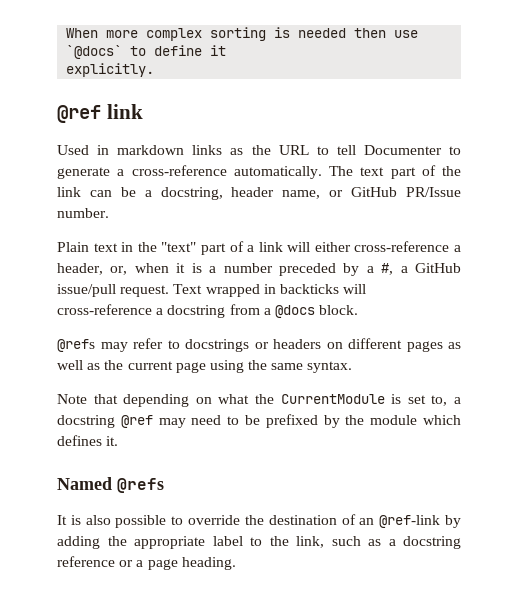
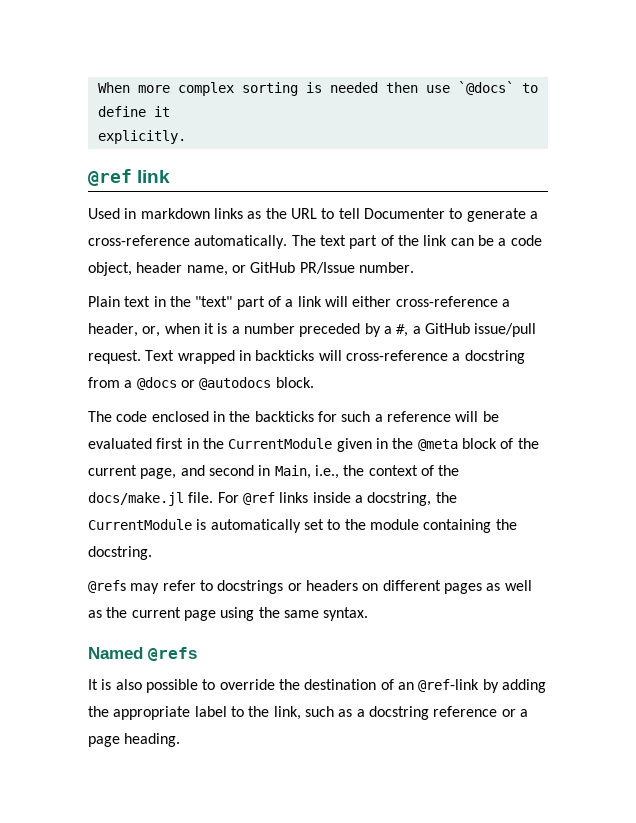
[160,187,223,200] docstring, -> [510,235,542,246] [88,262,132,276] code object,
(315, 311) none -> [180,377,272,390] or @autodocs
(359, 310) none -> [88,411,499,422] [88,438,539,452] [88,465,460,479] [88,492,457,506] [88,519,517,533] [88,546,152,560] // The code enclosed in the backticks for such a reference will be evaluated first in the CurrentModule given in the @meta block of the current page, and second in Main, i.e., the context of the docs/make.jl file. For @ref links inside a docstring, the CurrentModule is automatically set to the module containing the docstring.
[57,394,462,407] [57,414,462,428] [57,435,119,446] // Note that depending on what the CurrentModule is set to, a docstring @ref may need to be prefixed by the module which defines it. -> (369, 614) none

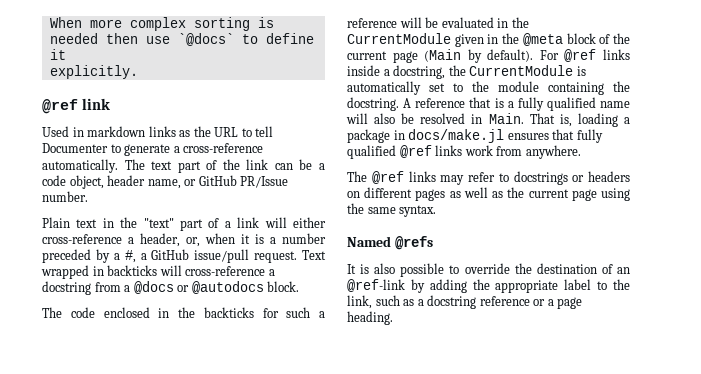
[156,438,184,449] first -> (494, 22) none
[140,465,460,479] [88,492,214,506] page, and second in Main, i.e., the context of the docs/make.jl file. -> [392,49,534,63] page (Main by default).
[88,580,126,593] // @refs -> [403,97,630,111] [346,113,630,127] [347,129,603,143] [347,145,581,159] [347,171,436,184] A reference that is a fully qualified name will also be resolved in Main. That is, loading a package in docs/make.jl ensures that fully qualified @ref links work from anywhere. // The @ref links

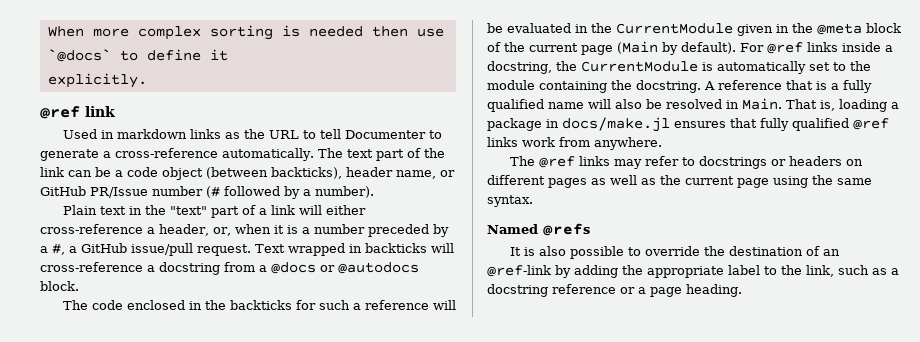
[69,175,104,189] object, -> [162,167,342,180] object (between backticks),
[42,191,88,202] number. -> [152,186,374,199] number (# followed by a number).

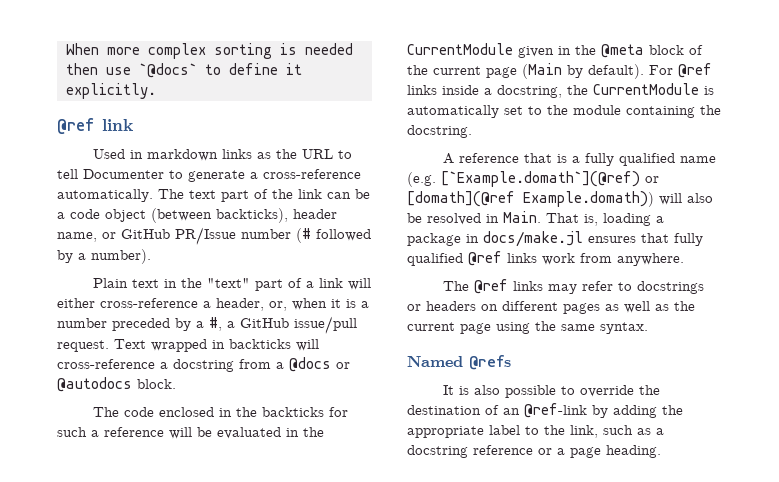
(701, 86) none -> (472, 131) //
(584, 105) none -> [407,171,659,187] [407,191,654,207] (e.g. [`Example.domath`](@ref) or [domath](@ref Example.domath))

